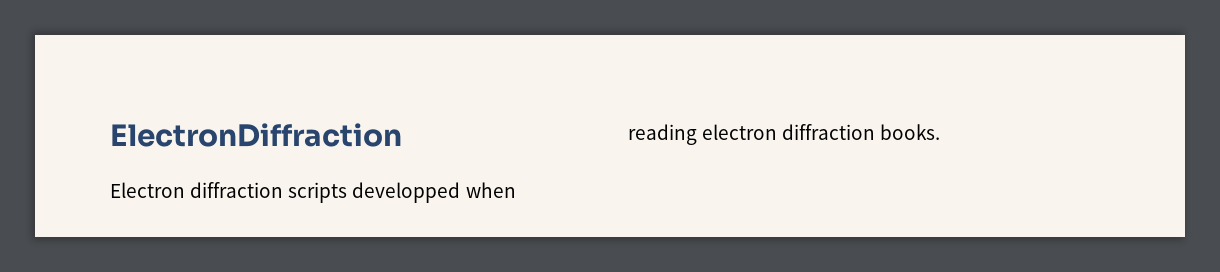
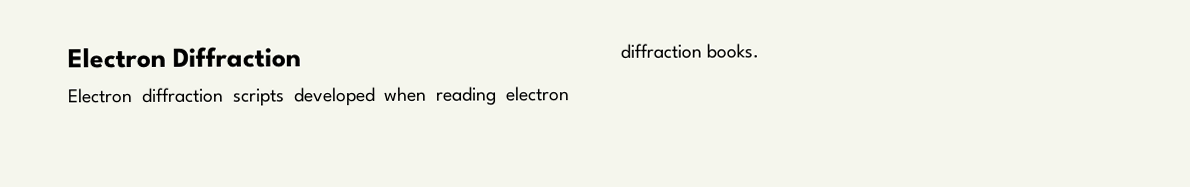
[110,123,402,147] ElectronDiffraction -> [67,46,302,69] Electron Diffraction
[352,182,461,203] developped -> [292,86,376,107] developed

